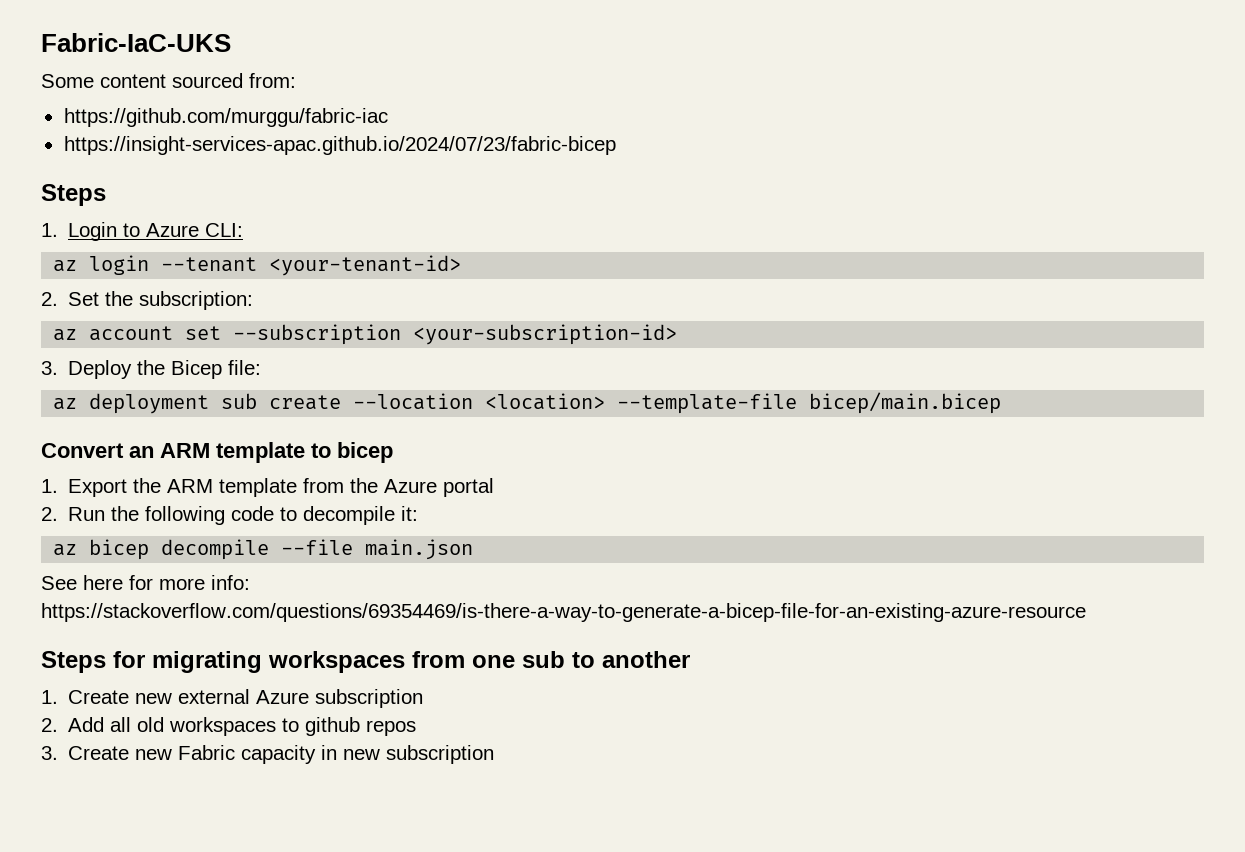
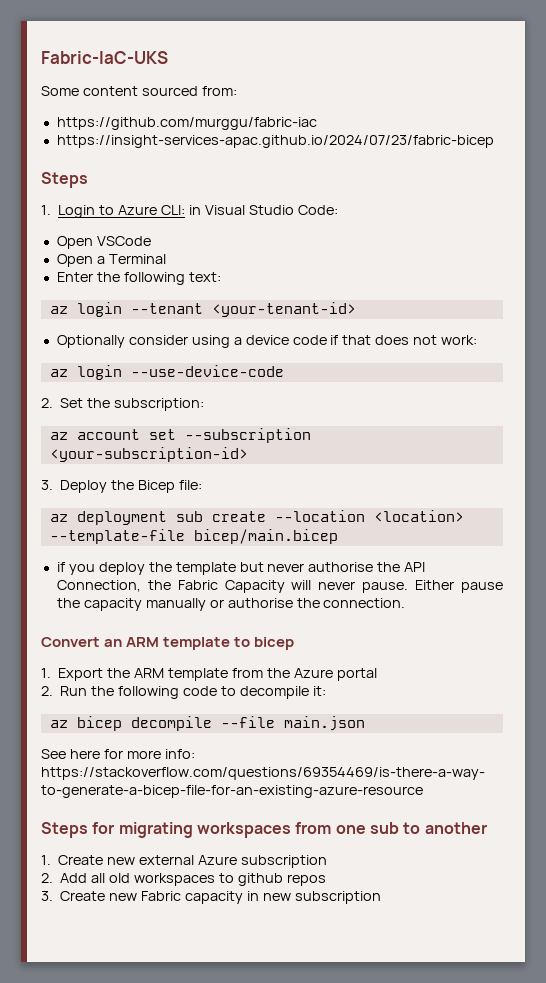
[53,255,462,276] // az login --tenant <your-tenant-id> -> [188,205,338,215] [56,236,151,249] [56,254,166,267] [56,272,221,285] [49,302,356,317] [56,335,478,348] [49,365,284,380] in Visual Studio Code: // Open VSCode // Open a Terminal // Enter the following text: // az login --tenant <your-tenant-id> // Optionally consider using a device code if that does not work: // az login --use-device-code
(1002, 403) none -> [56,562,426,575] [56,580,504,593] [56,598,406,611] // if you deploy the template but never authorise the API Connection, the Fabric Capacity will never pause. Either pause the capacity manually or authorise the connection.

